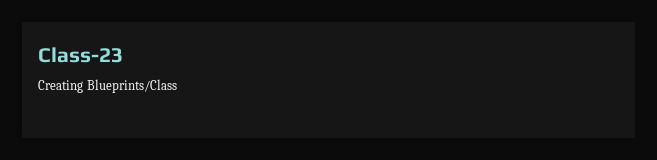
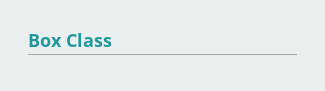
[38,47,123,63] [38,79,177,93] Class-23 // Creating Blueprints/Class -> [28,33,112,47] Box Class

